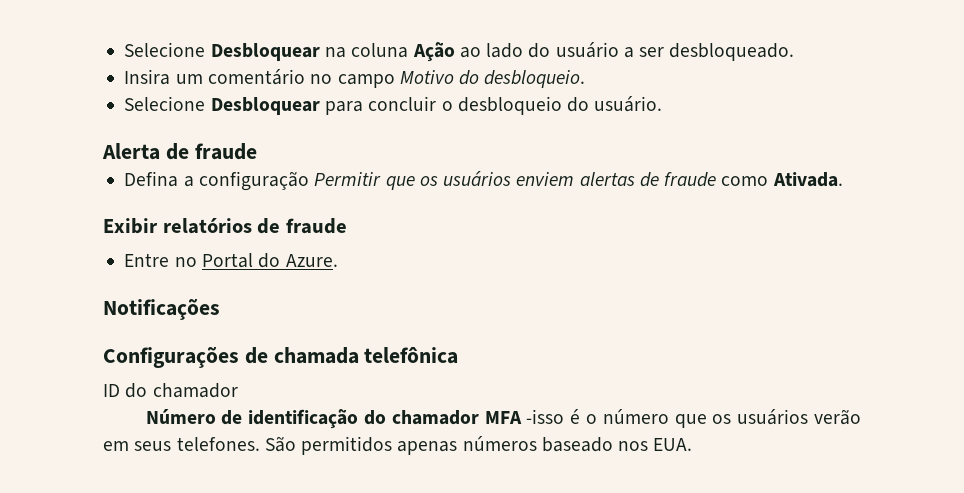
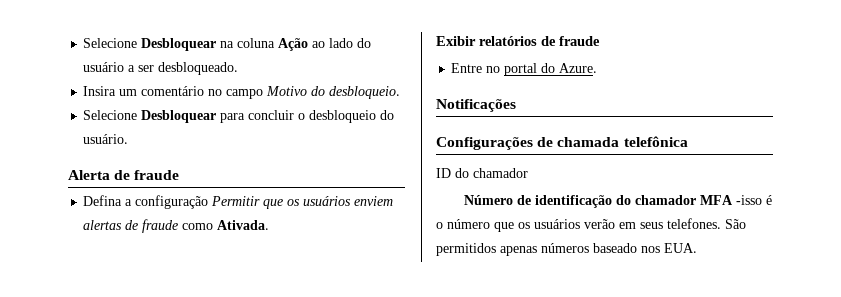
[201,253,253,268] Portal -> [504,63,538,76] portal

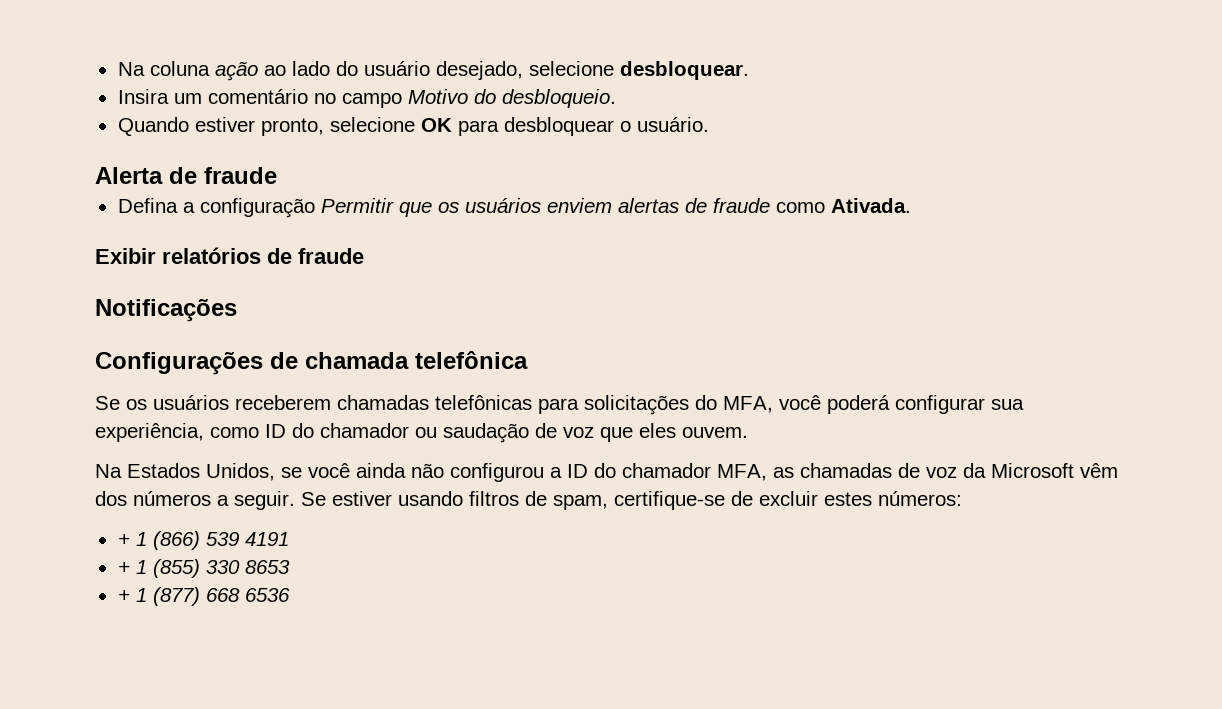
[83,38,309,51] Selecione Desbloquear na coluna Ação -> [117,61,258,81] Na coluna ação
[128,62,239,75] a ser desbloqueado. -> [435,61,749,80] desejado, selecione desbloquear.
[83,110,395,123] Selecione Desbloquear para concluir o desbloqueio do -> [117,117,631,136] Quando estiver pronto, selecione OK para desbloquear o
[451,63,598,76] // Entre no portal do Azure. -> (364, 256) none
[436,168,528,178] [464,195,773,208] [436,218,746,232] [436,243,697,256] ID do chamador // Número de identificação do chamador MFA -isso é o número que os usuários verão em seus telefones. São permitidos apenas números baseado nos EUA. -> [95,395,1024,415] [95,423,748,443] [95,463,1118,482] [95,491,962,510] [117,531,289,550] [117,559,290,578] [117,587,290,606] Se os usuários receberem chamadas telefônicas para solicitações do MFA, você poderá configurar sua experiência, como ID do chamador ou saudação de voz que eles ouvem. // Na Estados Unidos, se você ainda não configurou a ID do chamador MFA, as chamadas de voz da Microsoft vêm dos números a seguir. Se estiver usando filtros de spam, certifique-se de excluir estes números: // + 1 (866) 539 4191 // + 1 (855) 330 8653 // + 1 (877) 668 6536

